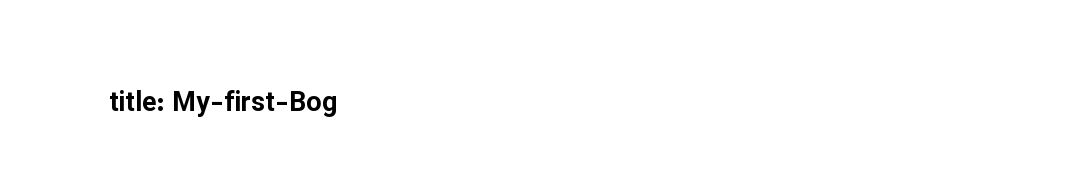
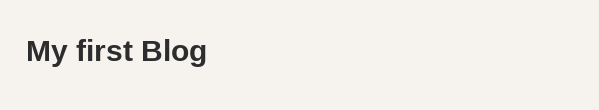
[109,90,338,117] title: My-first-Bog -> [26,39,208,67] My first Blog

